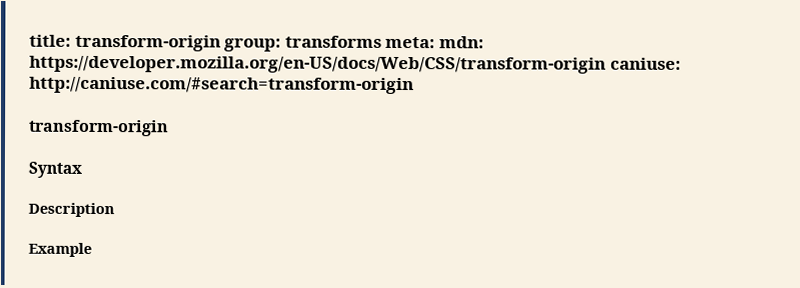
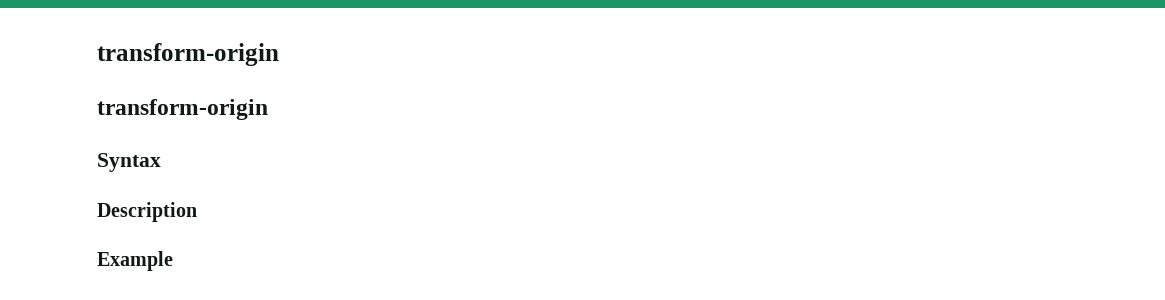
[29,34,484,52] [29,55,681,74] [29,76,414,95] title: transform-origin group: transforms meta: mdn: https://developer.mozilla.org/en-US/docs/Web/CSS/transform-origin caniuse: http://caniuse.com/#search=transform-origin -> [97,43,279,66] transform-origin

